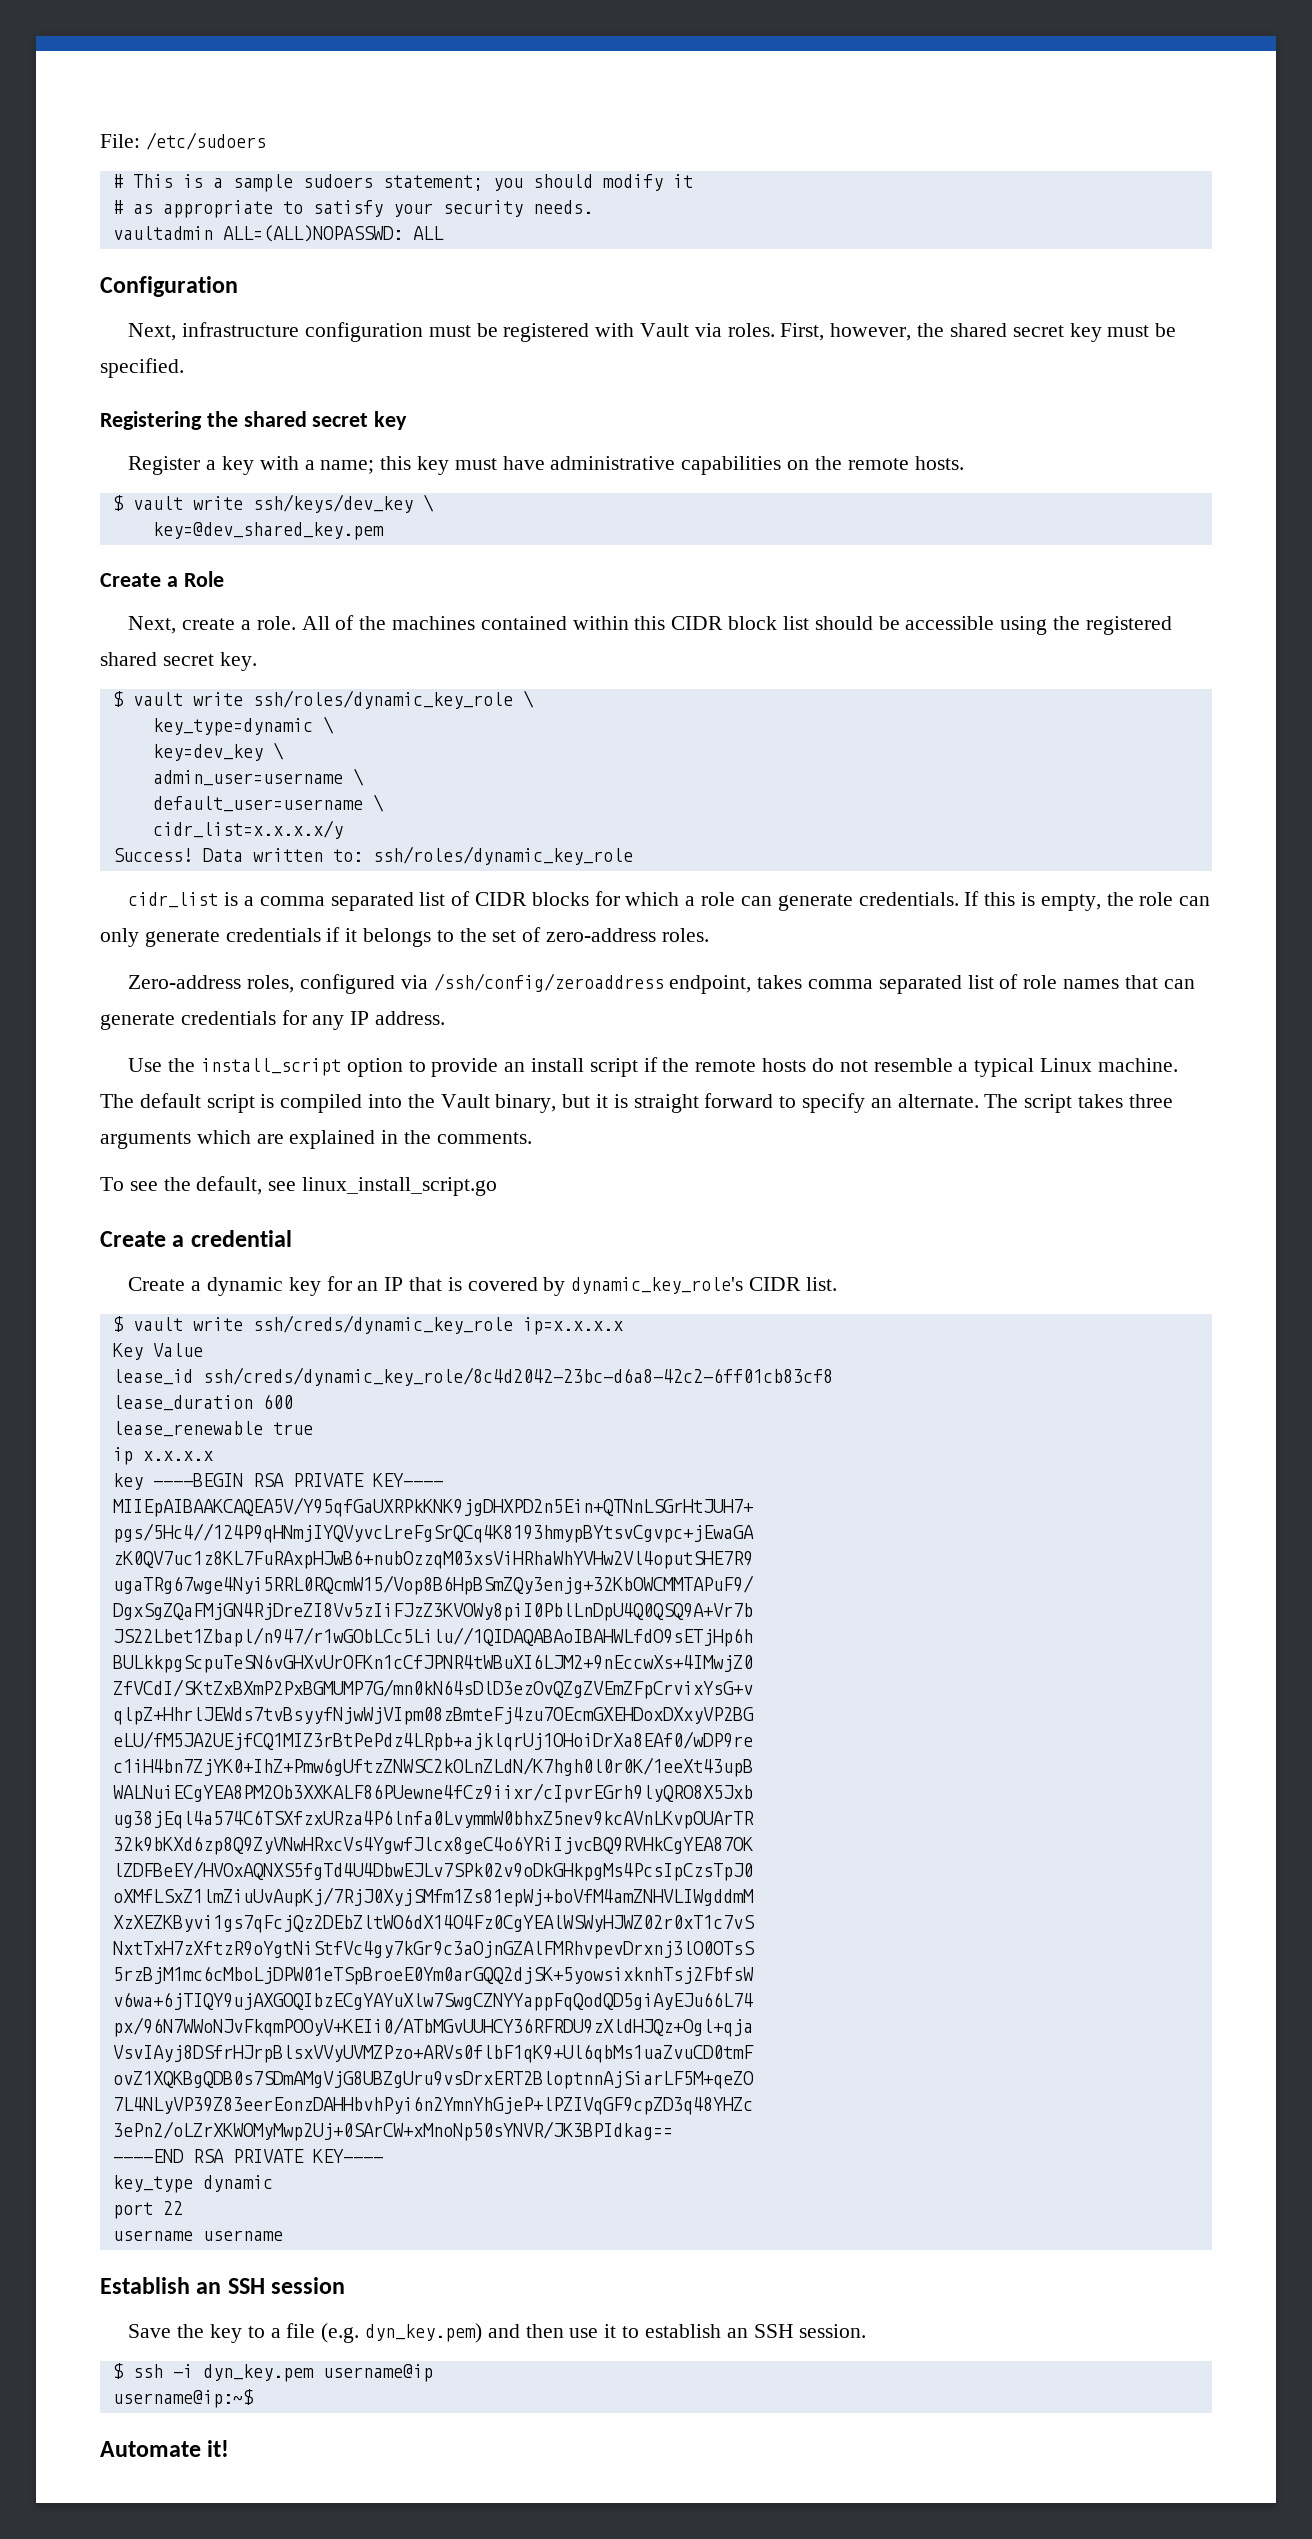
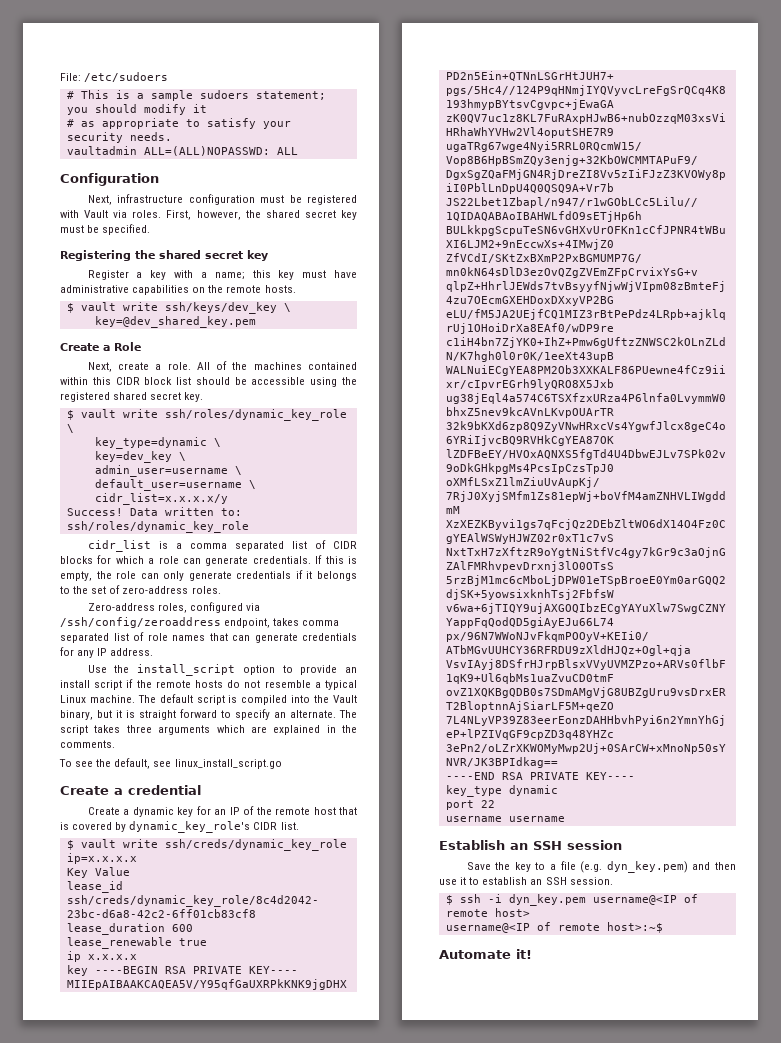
(404, 1284) none -> [243,806,336,815] of the remote host
[322,2364,433,2382] [112,2389,254,2408] username@ip // username@ip:~$ -> [592,894,698,905] [445,908,530,917] [445,922,663,933] username@<IP of remote host> // username@<IP of remote host>:~$

